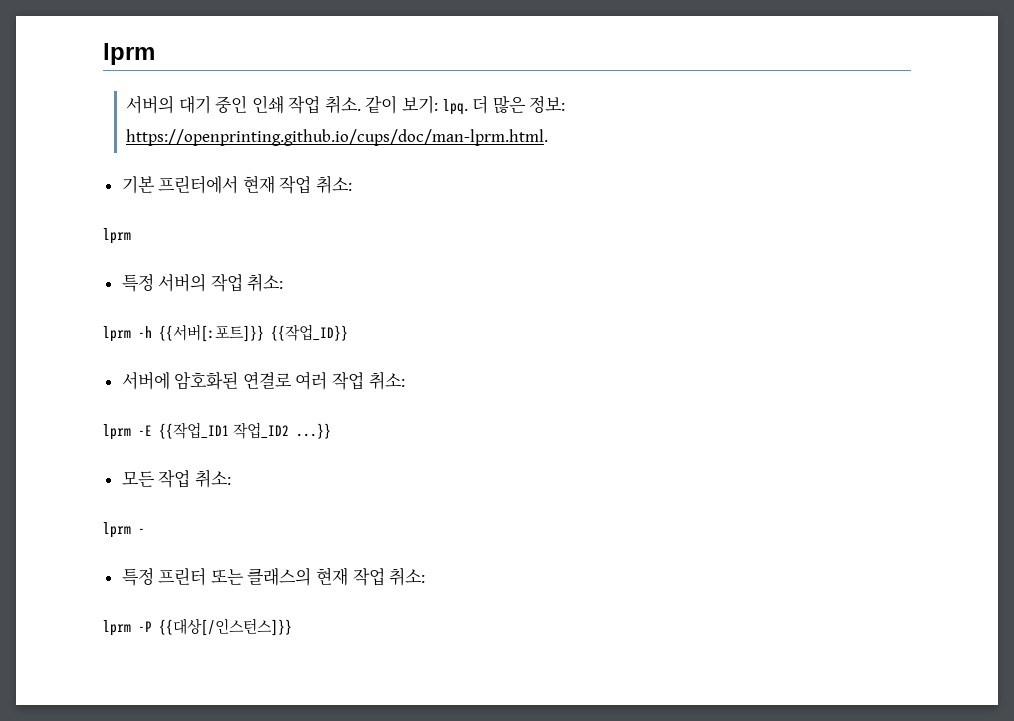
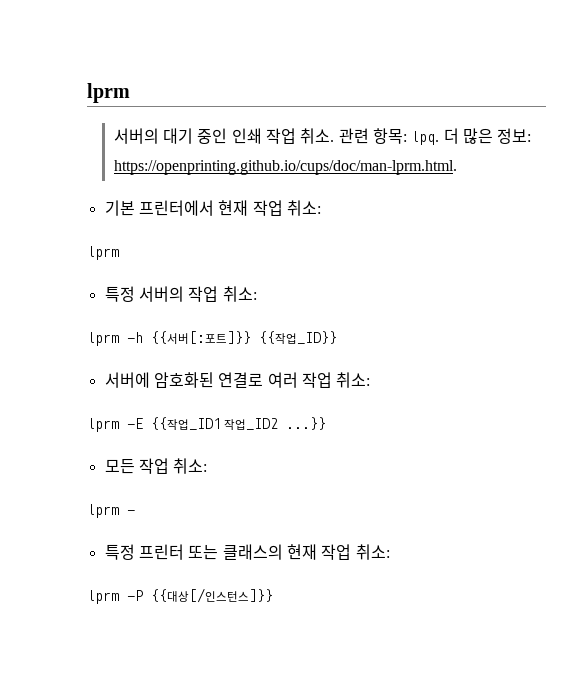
[365,95,439,114] 같이 보기: -> [338,128,407,144] 관련 항목:

